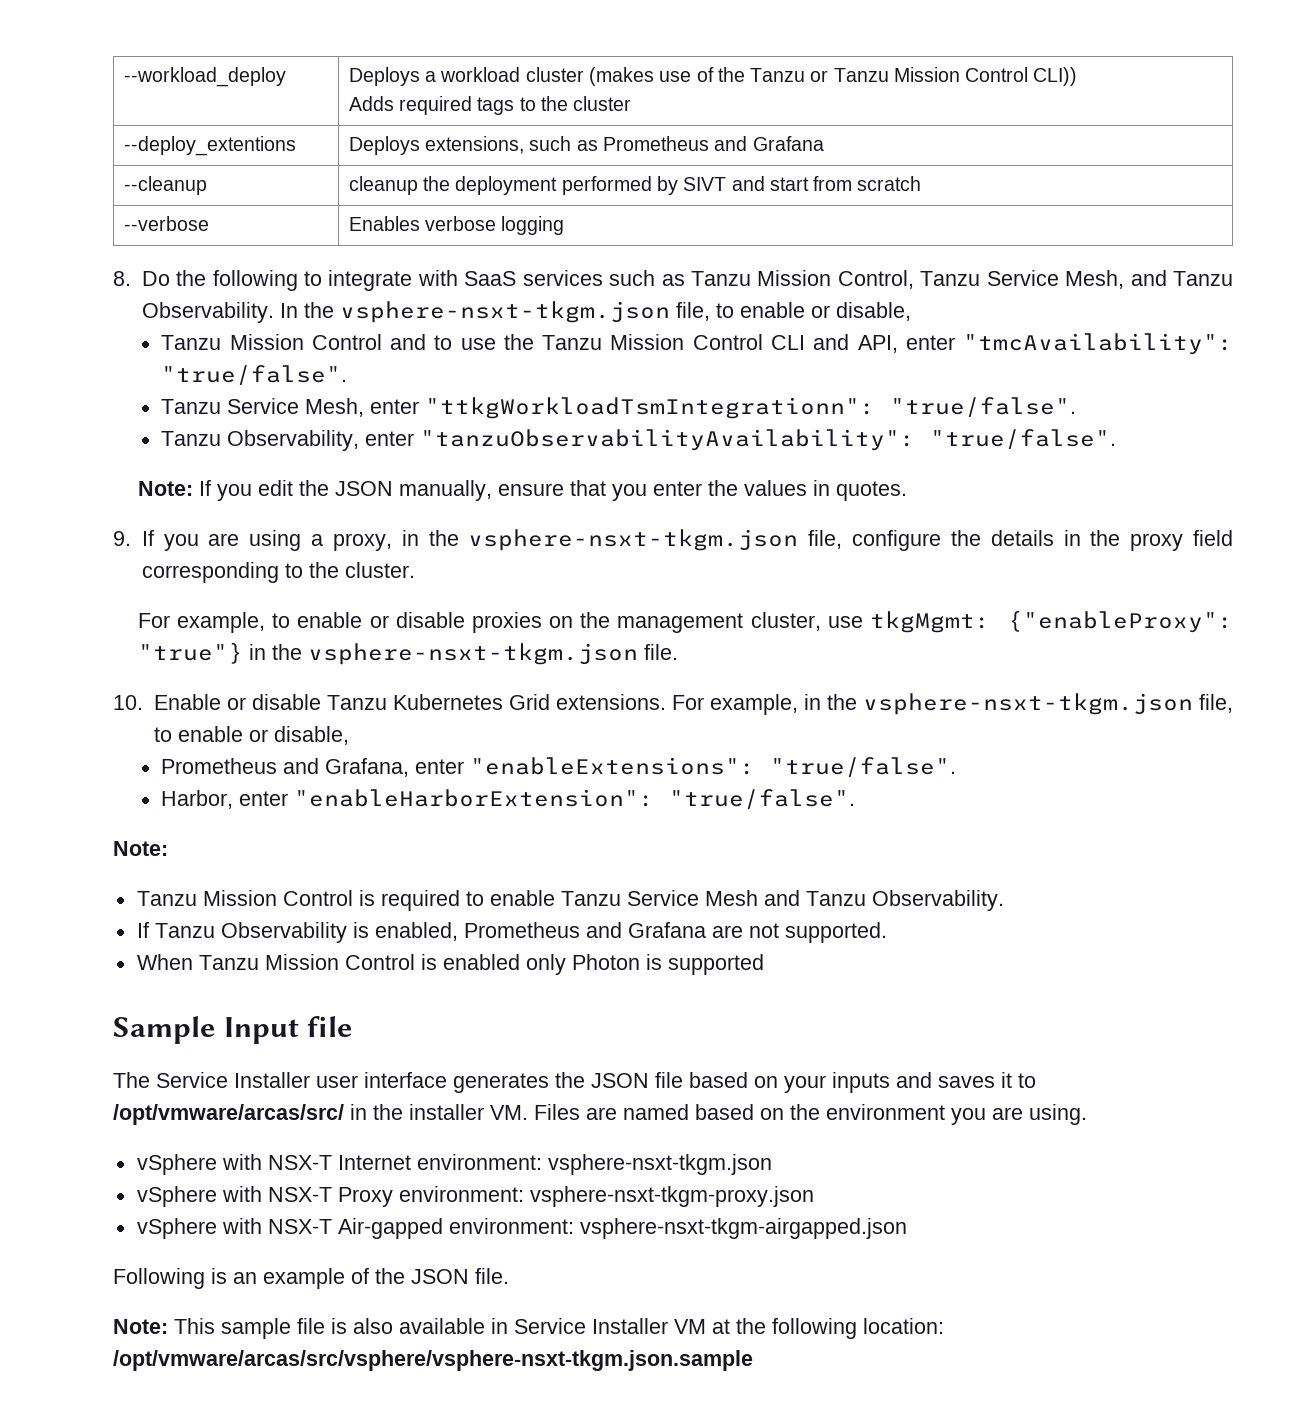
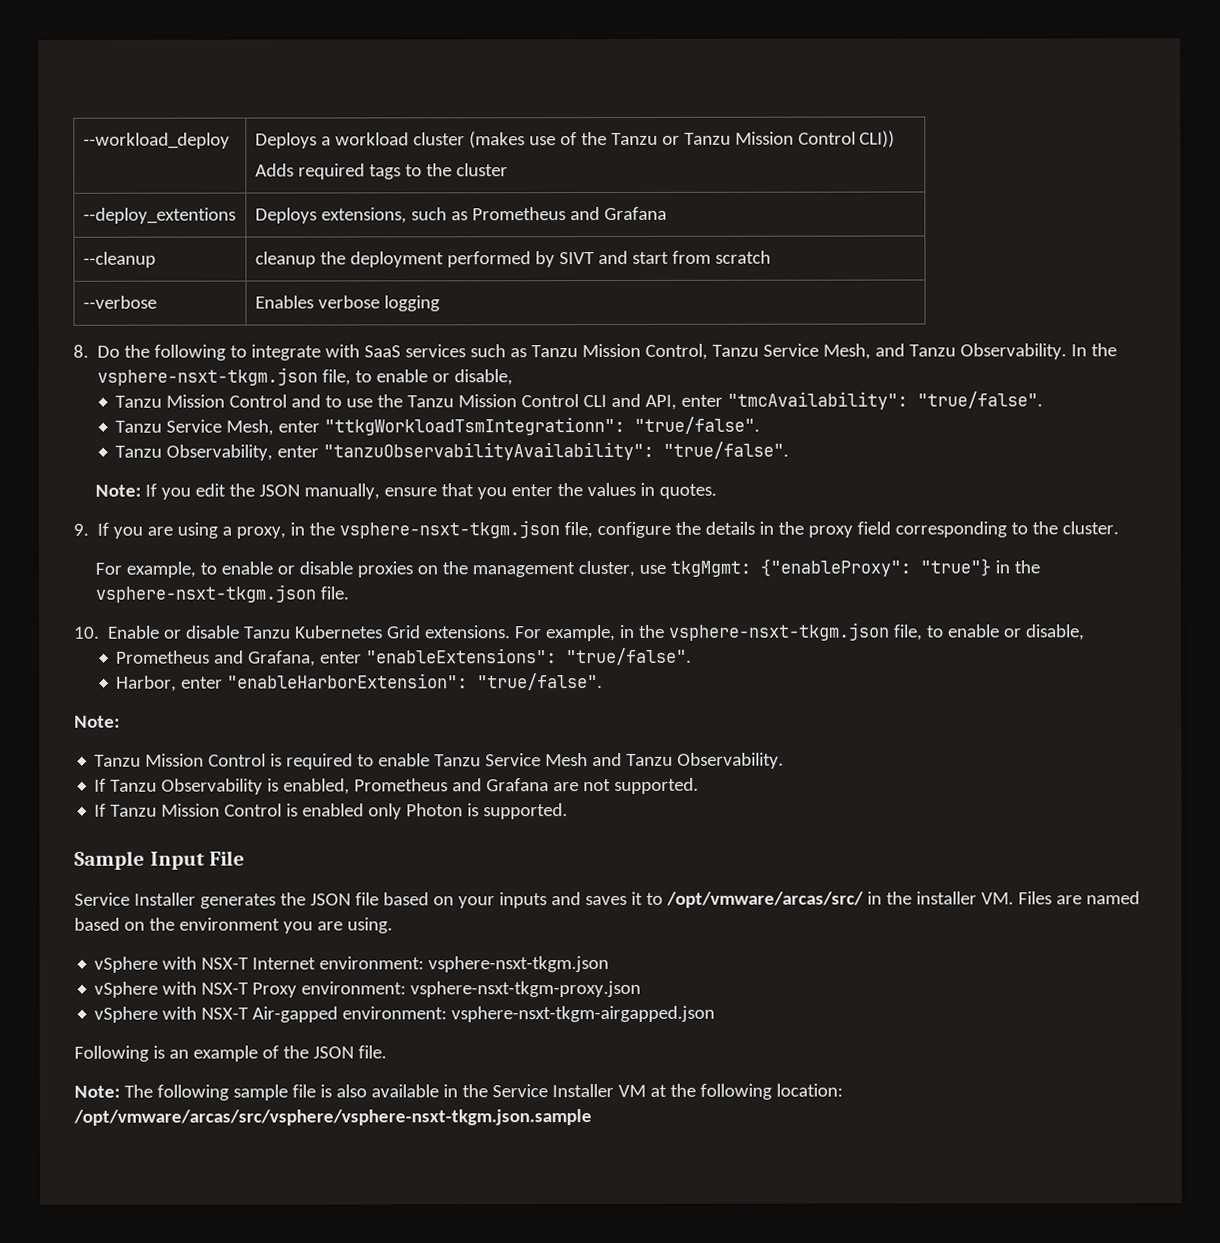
[136,954,193,970] When -> [94,803,107,817] If
[667,954,764,975] supported -> [483,803,569,820] supported.
[307,1016,354,1037] [113,1072,447,1088] file // The Service Installer user interface -> [209,850,246,866] [74,892,196,906] File // Service Installer
[174,1318,215,1334] This -> [123,1084,229,1101] The following
(508, 1326) none -> [461,1084,488,1098] the

